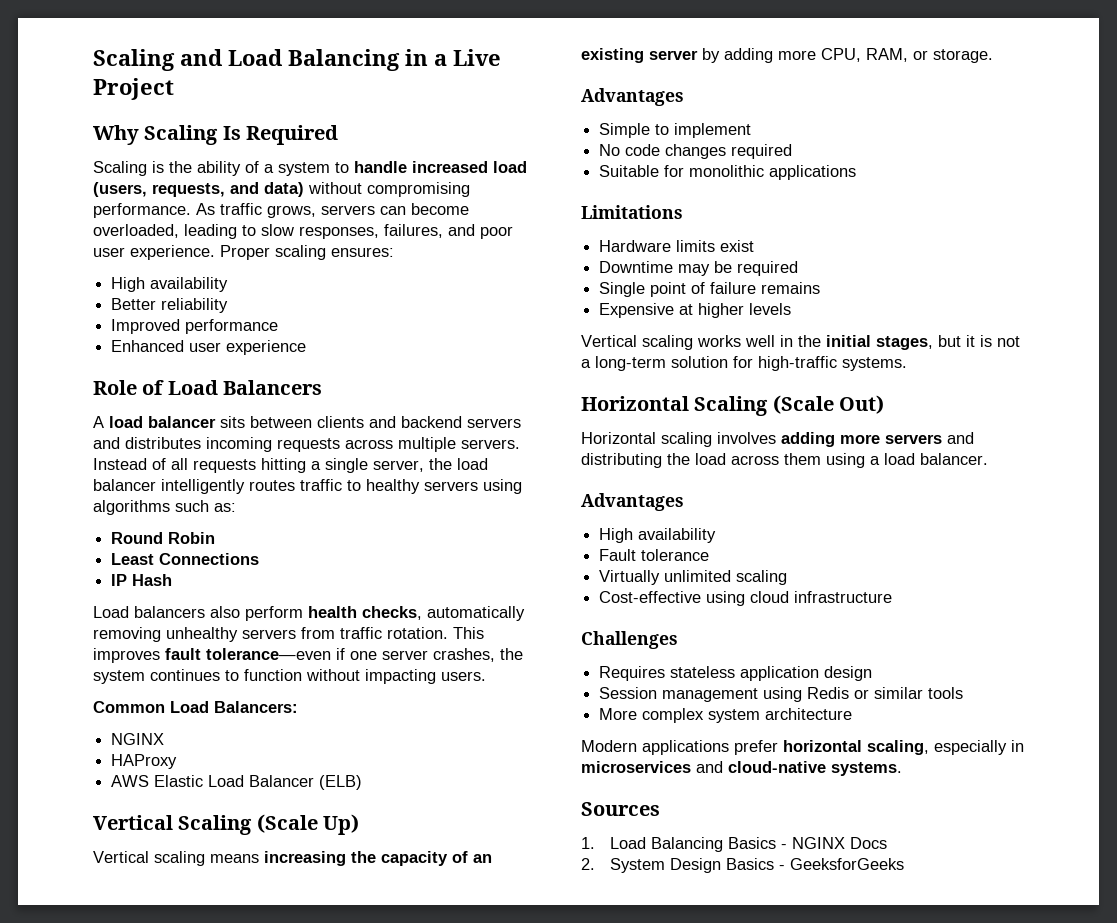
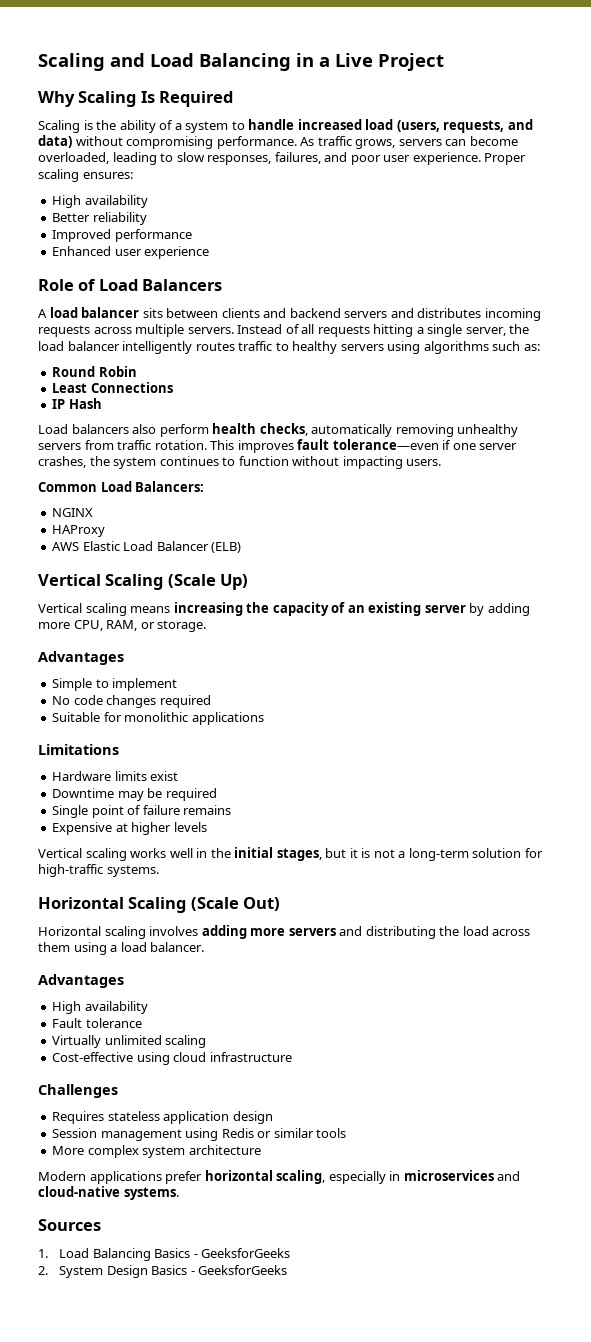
[791,837,887,849] NGINX Docs -> [201,1248,291,1258] GeeksforGeeks

